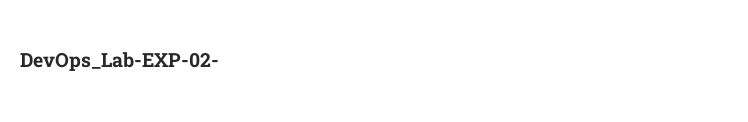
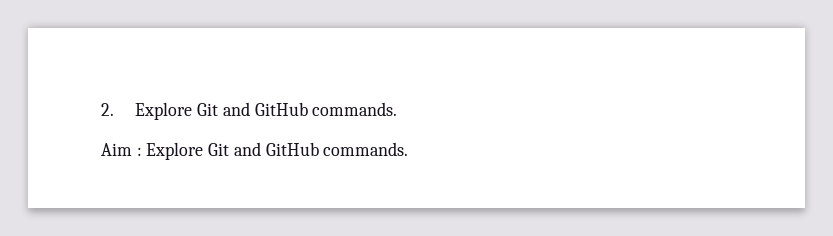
[20,52,219,71] DevOps_Lab-EXP-02- -> [101,102,398,120] [101,142,409,160] 2. Explore Git and GitHub commands. // Aim : Explore Git and GitHub commands.

